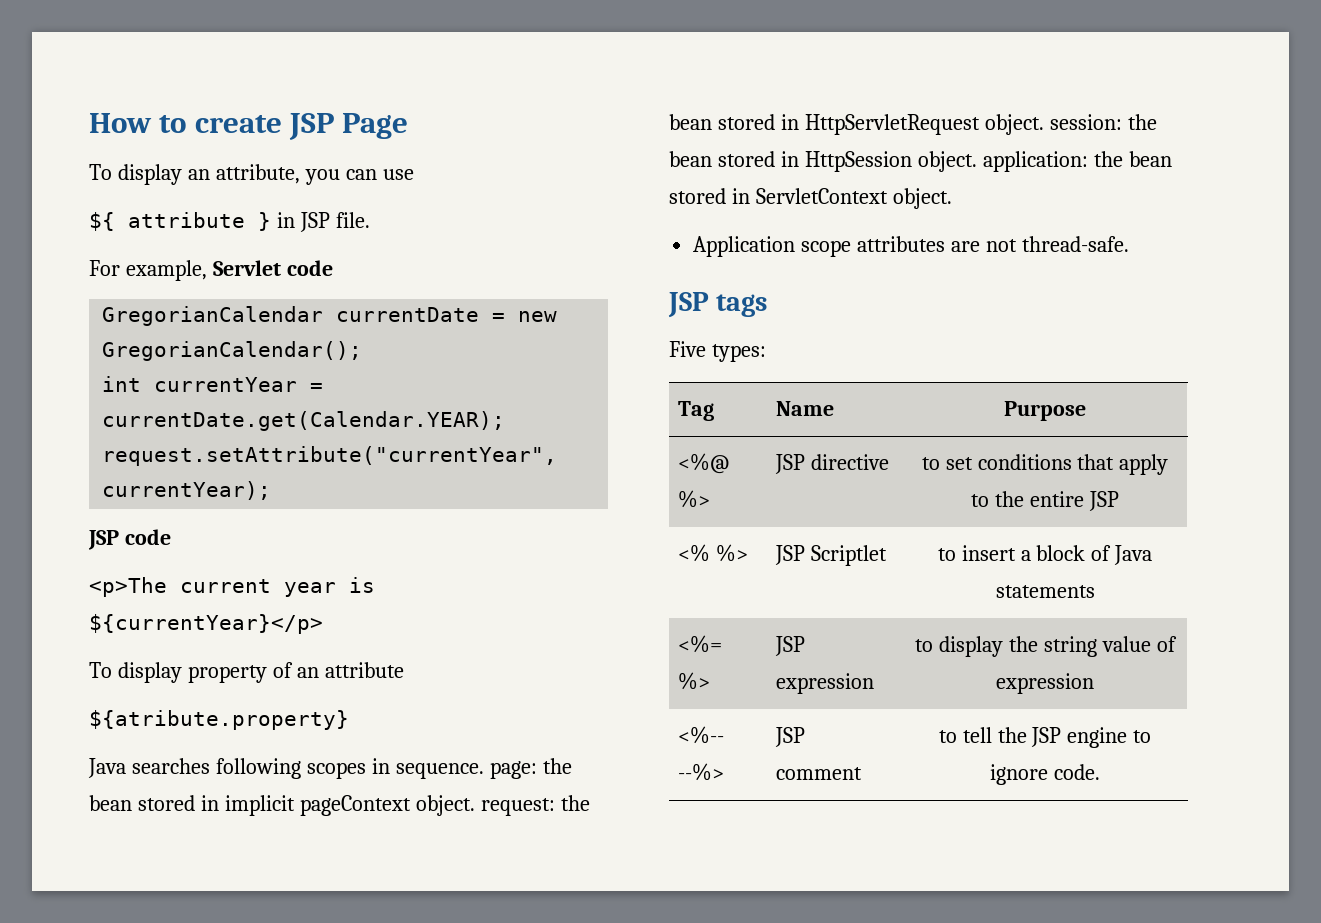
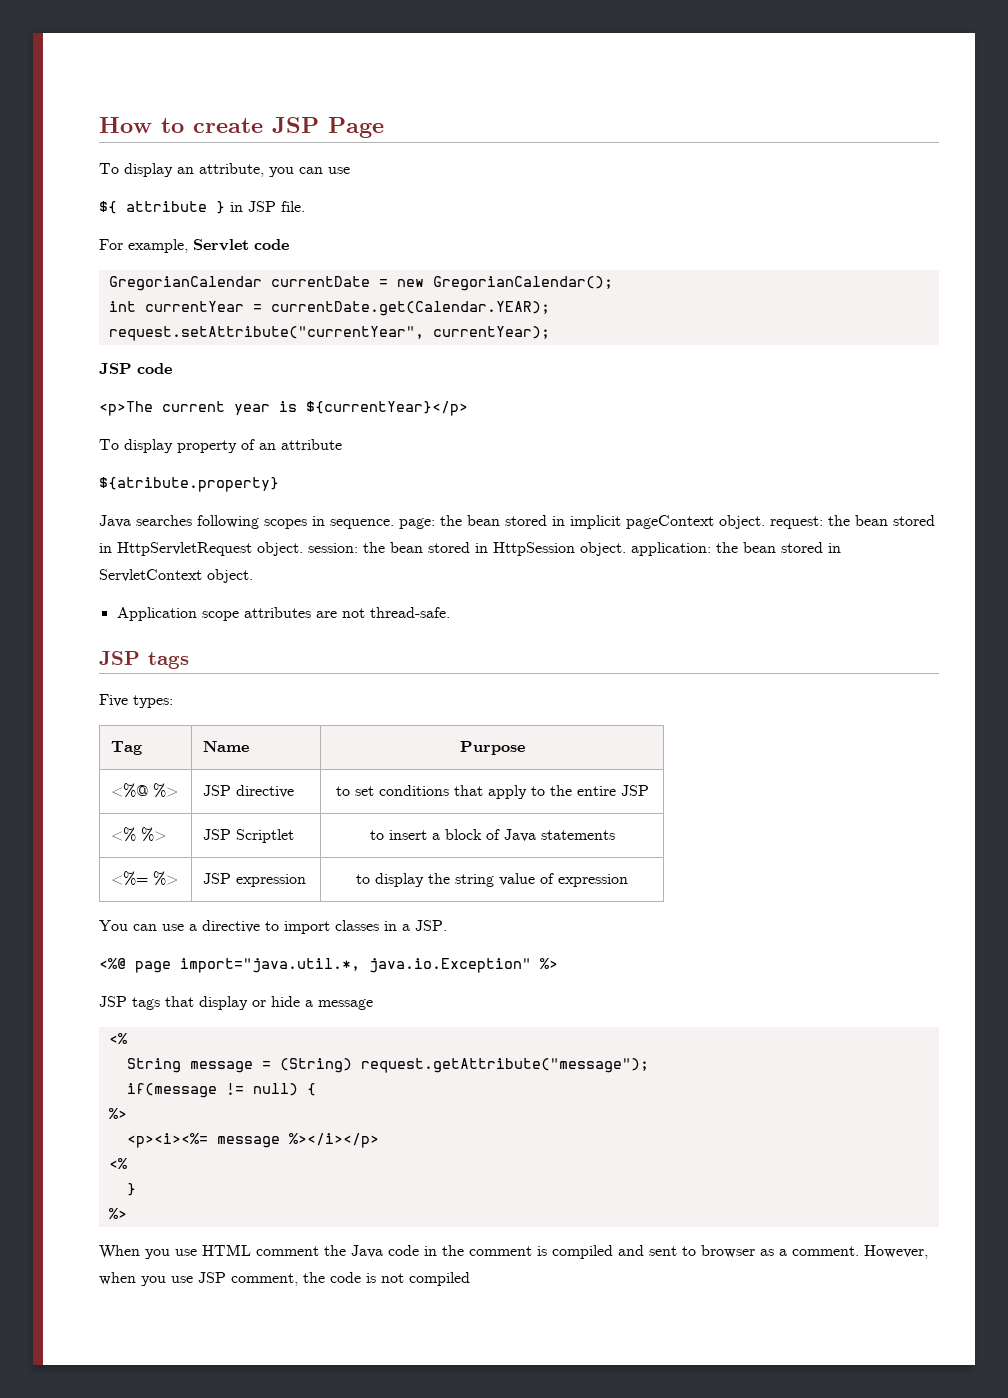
[678,726,725,744] [678,763,725,781] [775,727,806,747] [776,767,863,780] [938,727,1152,748] [990,764,1100,785] // <%-- --%> | JSP comment | to tell the JSP engine to ignore code. -> [99,920,447,934] [99,958,558,973] [99,996,373,1010] [108,1033,127,1044] [126,1058,649,1073] [126,1083,316,1098] [108,1108,127,1119] [126,1133,379,1148] [108,1158,127,1169] [126,1183,136,1196] [108,1208,127,1219] [99,1244,928,1259] [99,1272,470,1286] // You can use a directive to import classes in a JSP. // <%@ page import="java.util.*, java.io.Exception" %> // JSP tags that display or hide a message // <% // String message = (String) request.getAttribute("message"); // if(message != null) { // %> // <p><i><%= message %></i></p> // <% // } // %> // When you use HTML comment the Java code in the comment is compiled and sent to browser as a comment. However, when you use JSP comment, the code is not compiled

